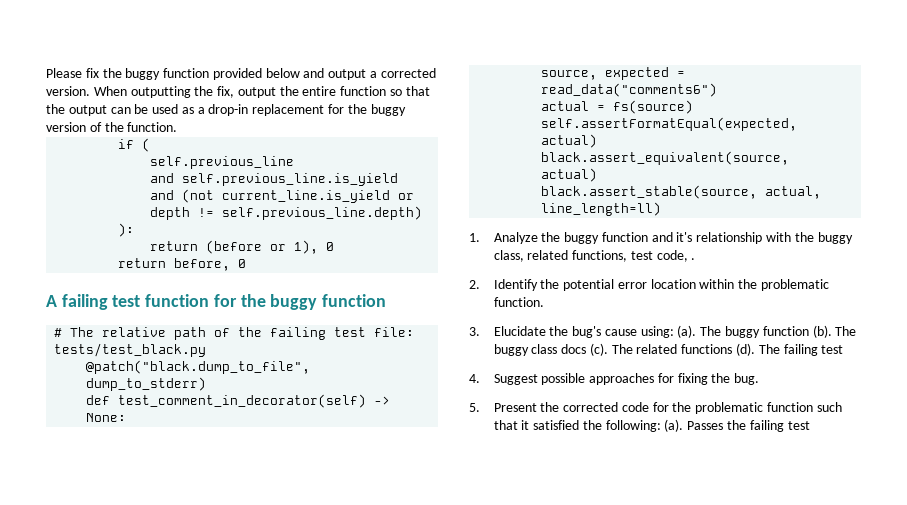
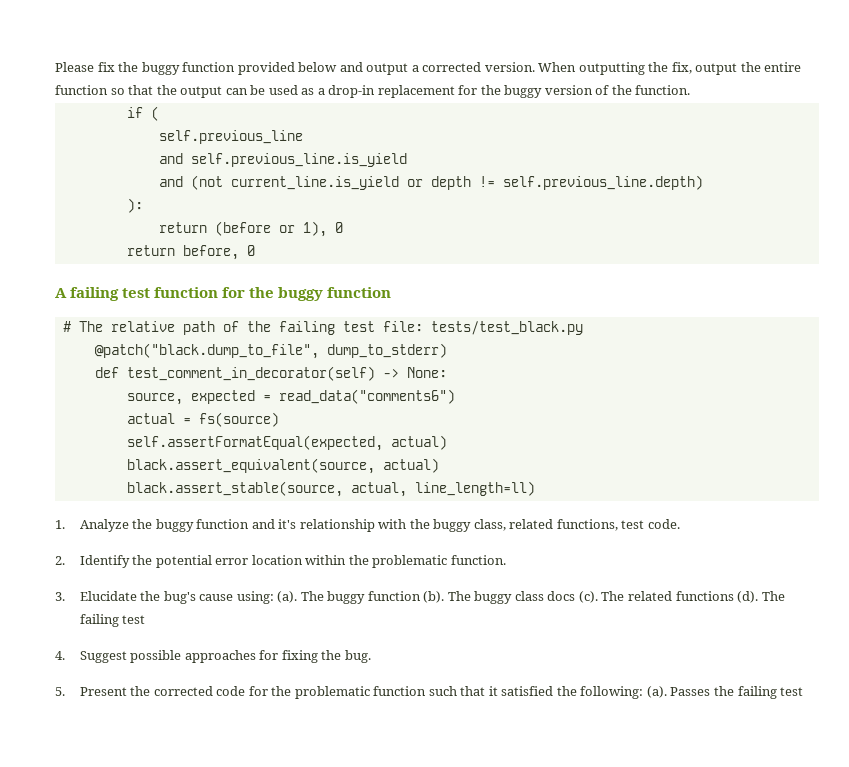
[656,250,696,262] code, . -> [647,519,680,529] code.

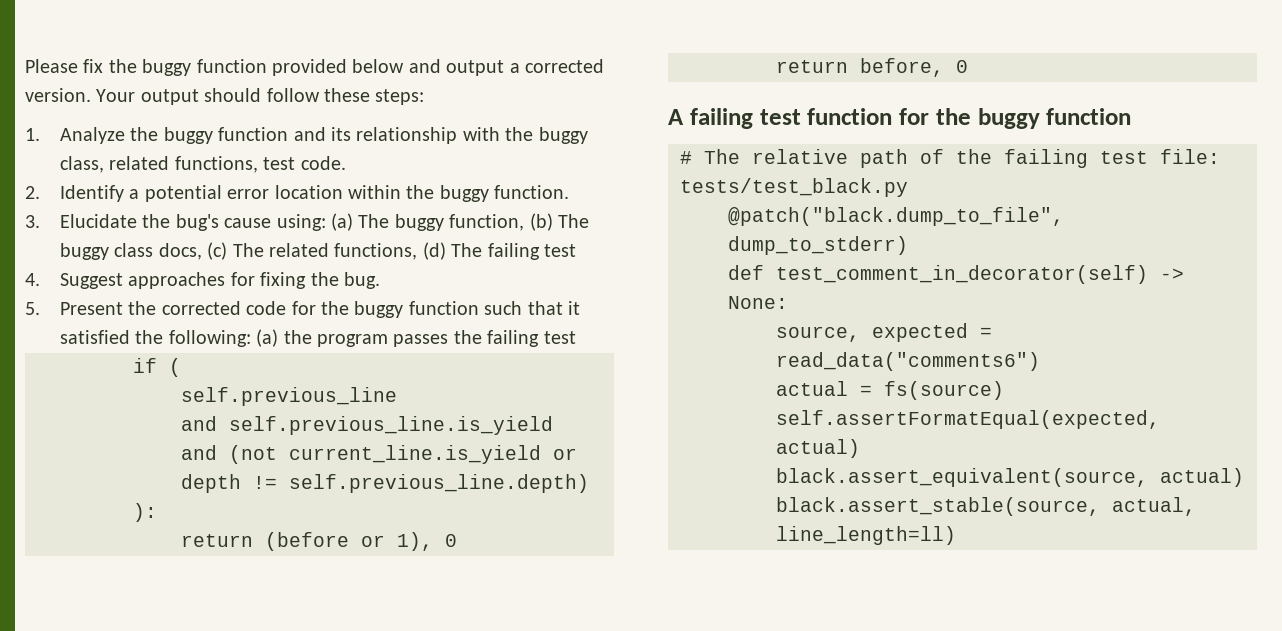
[538,62,802,75] [55,85,691,98] When outputting the fix, output the entire function so that the output can be used as a drop-in replacement for the buggy version of the function. -> [96,88,425,105] [25,127,588,144] [60,156,346,173] [25,185,570,202] [25,213,590,231] [60,242,577,260] [25,272,381,289] [25,301,581,318] [60,329,576,347] Your output should follow these steps: // 1. Analyze the buggy function and its relationship with the buggy class, related functions, test code. // 2. Identify a potential error location within the buggy function. // 3. Elucidate the bug's cause using: (a) The buggy function, (b) The buggy class docs, (c) The related functions, (d) The failing test // 4. Suggest approaches for fixing the bug. // 5. Present the corrected code for the buggy function such that it satisfied the following: (a) the program passes the failing test
[55,519,680,532] [55,555,506,568] [55,591,785,604] [79,614,146,627] [55,650,371,663] [55,686,804,699] // 1. Analyze the buggy function and it's relationship with the buggy class, related functions, test code. // 2. Identify the potential error location within the problematic function. // 3. Elucidate the bug's cause using: (a). The buggy function (b). The buggy class docs (c). The related functions (d). The failing test // 4. Suggest possible approaches for fixing the bug. // 5. Present the corrected code for the problematic function such that it satisfied the following: (a). Passes the failing test -> (956, 535) none

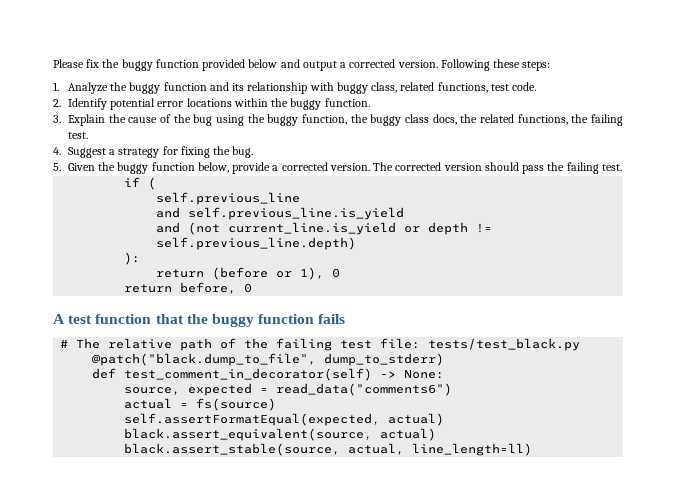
[96,88,320,105] Your output should follow -> [440,59,490,71] Following
[505,127,534,141] the -> (334, 86) none
[129,189,140,199] a -> (107, 104) none
[274,185,343,199] location -> [186,98,232,107] locations
[60,213,590,231] [60,242,577,260] Elucidate the bug's cause using: (a) The buggy function, (b) The buggy class docs, (c) The related functions, (d) The failing test -> [67,114,623,126] [67,132,88,139] Explain the cause of the bug using the buggy function, the buggy class docs, the related functions, the failing test.
[128,272,226,289] approaches -> [109,148,160,158] a strategy
[60,301,581,318] [60,329,576,347] Present the corrected code for the buggy function such that it satisfied the following: (a) the program passes the failing test -> [67,162,622,174] Given the buggy function below, provide a corrected version. The corrected version should pass the failing test.
[689,108,753,129] failing -> (65, 319) none
[899,108,1132,129] for the buggy function -> [155,314,346,327] that the buggy function fails

